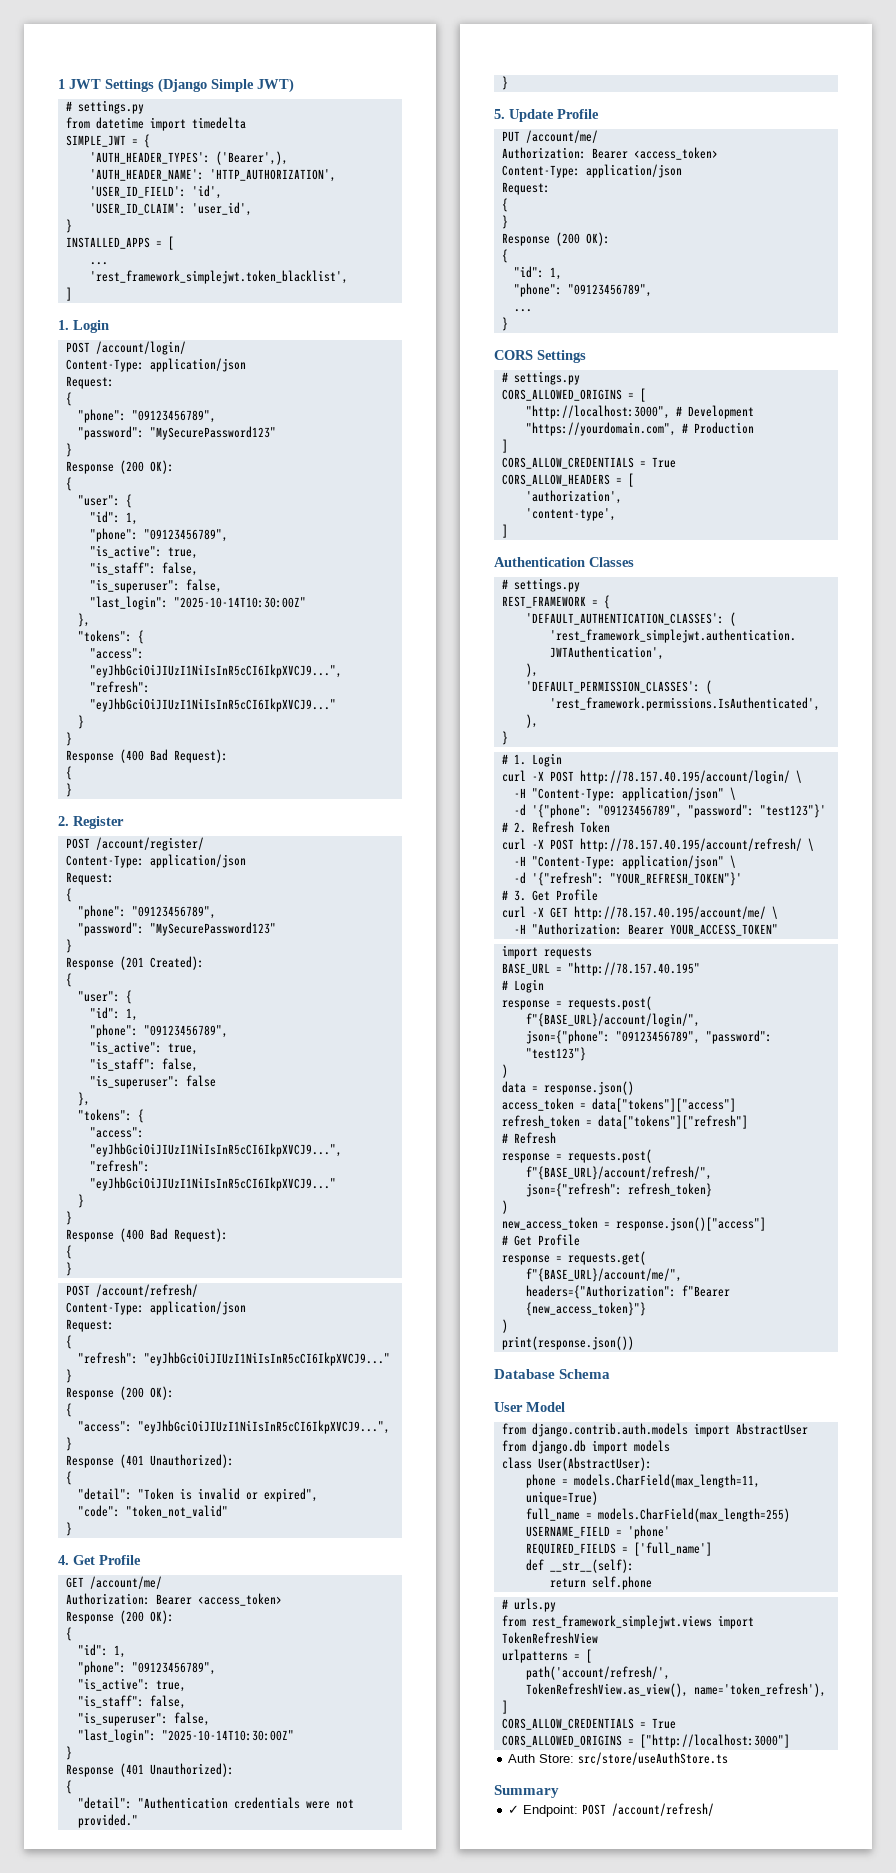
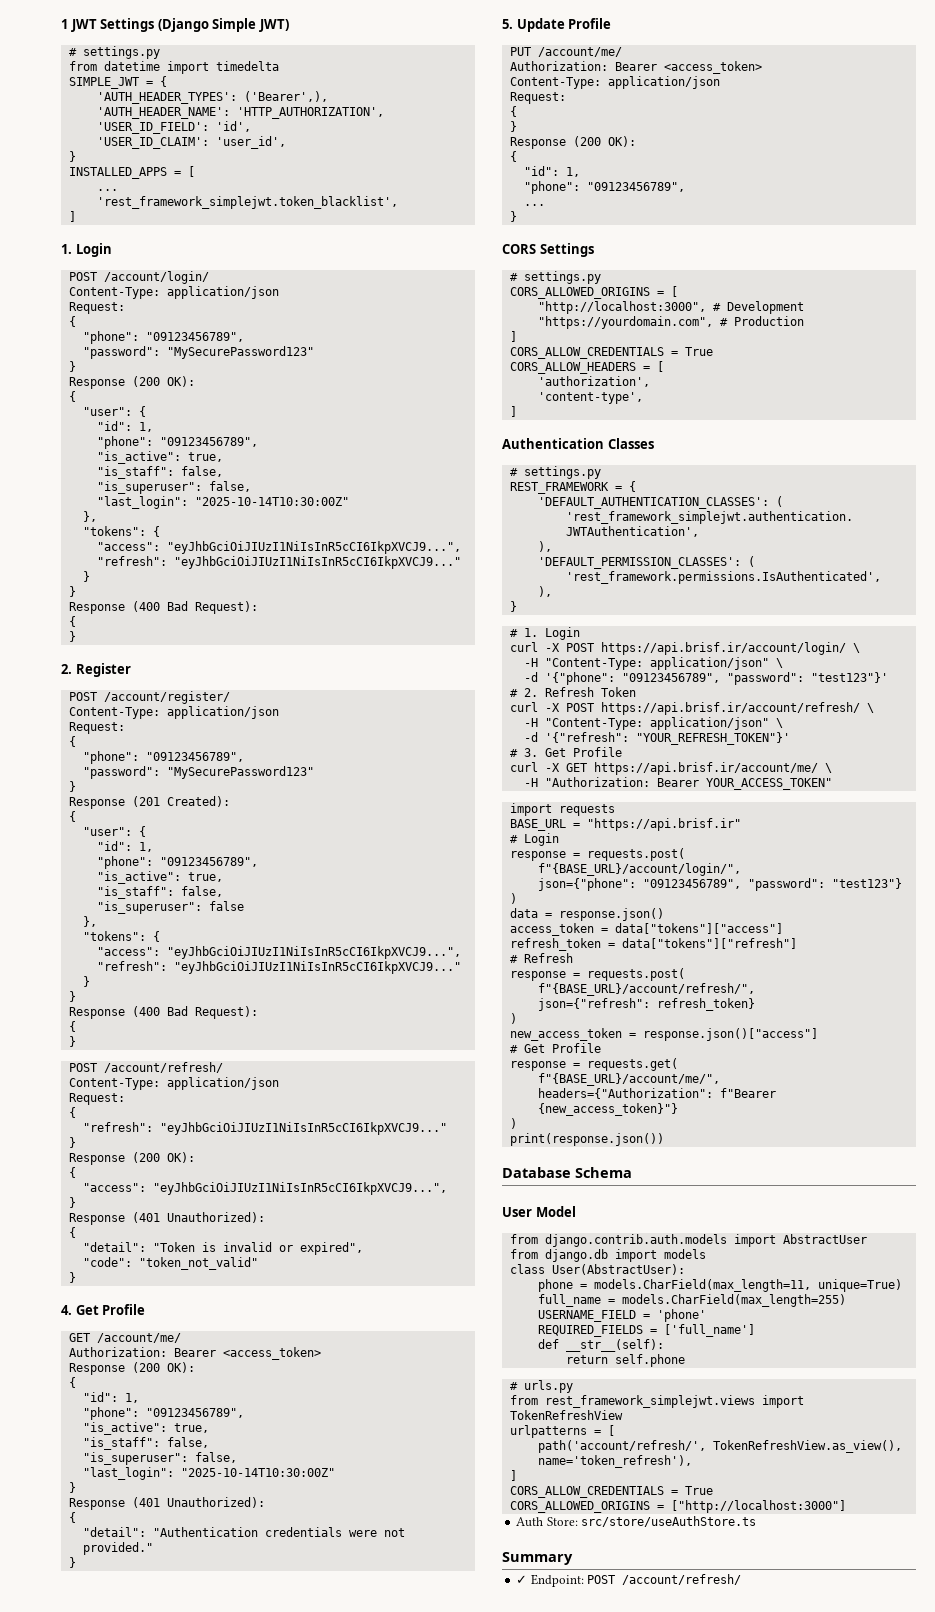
[579,770,790,784] http://78.157.40.195/account/login/ -> [600,642,846,655] https://api.brisf.ir/account/login/
[579,838,802,852] http://78.157.40.195/account/refresh/ -> [600,702,860,715] https://api.brisf.ir/account/refresh/
[573,906,766,920] http://78.157.40.195/account/me/ -> [593,762,818,775] https://api.brisf.ir/account/me/
[567,962,700,976] "http://78.157.40.195" -> [586,818,741,831] "https://api.brisf.ir"

